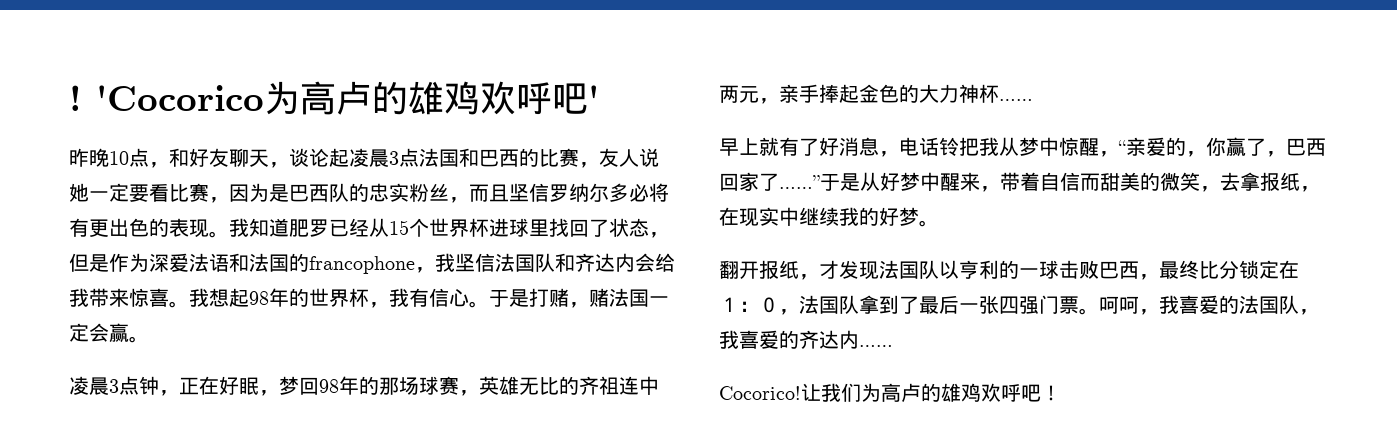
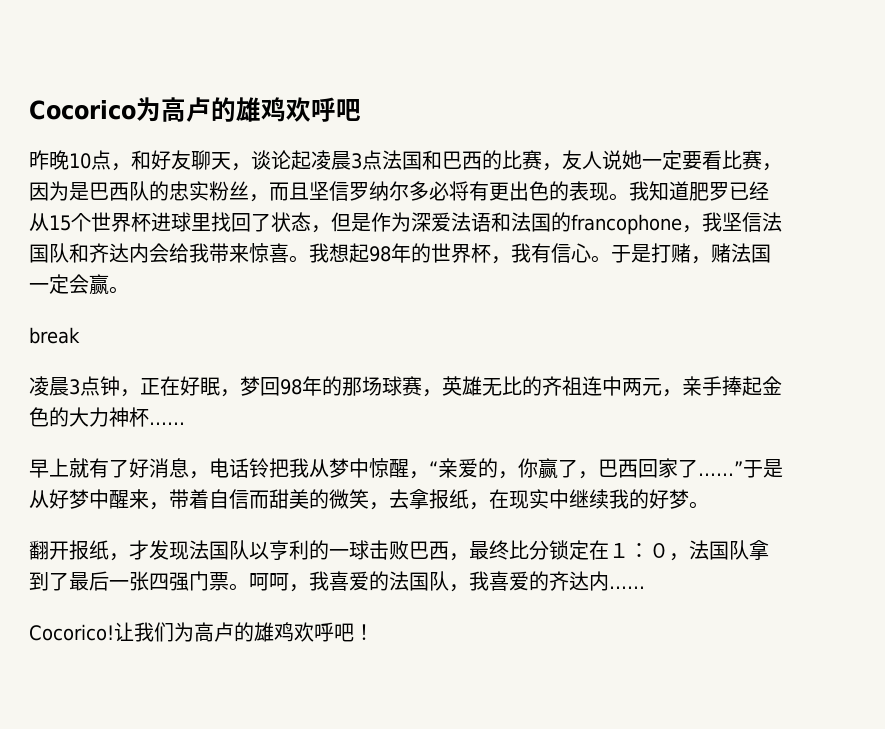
[69,81,599,115] ! 'Cocorico为高卢的雄鸡欢呼吧' -> [29,97,361,122] Cocorico为高卢的雄鸡欢呼吧
(149, 339) none -> [29,327,80,344] // break

